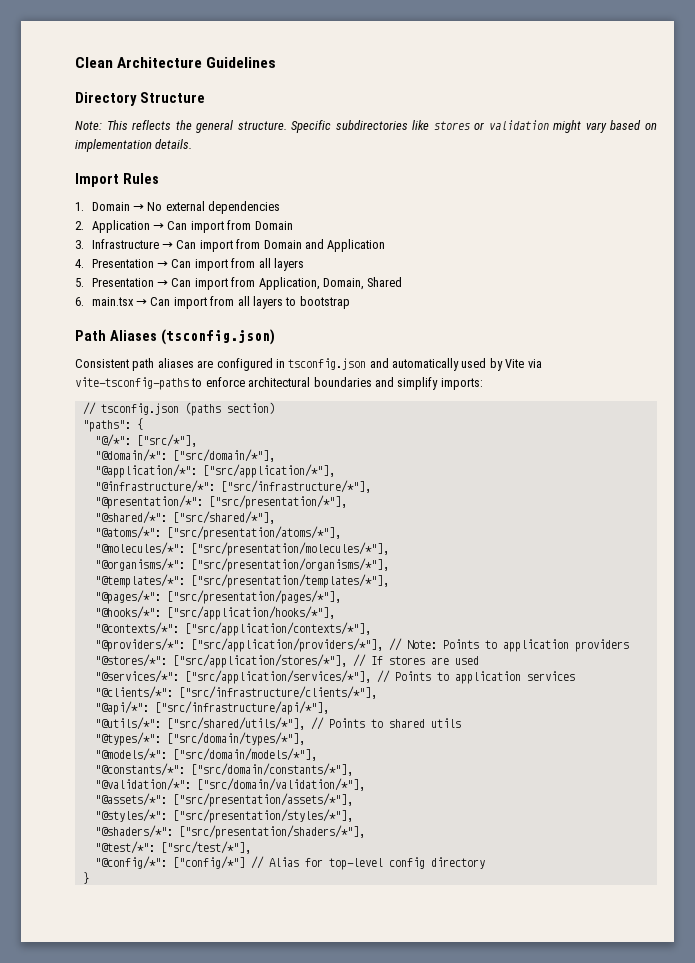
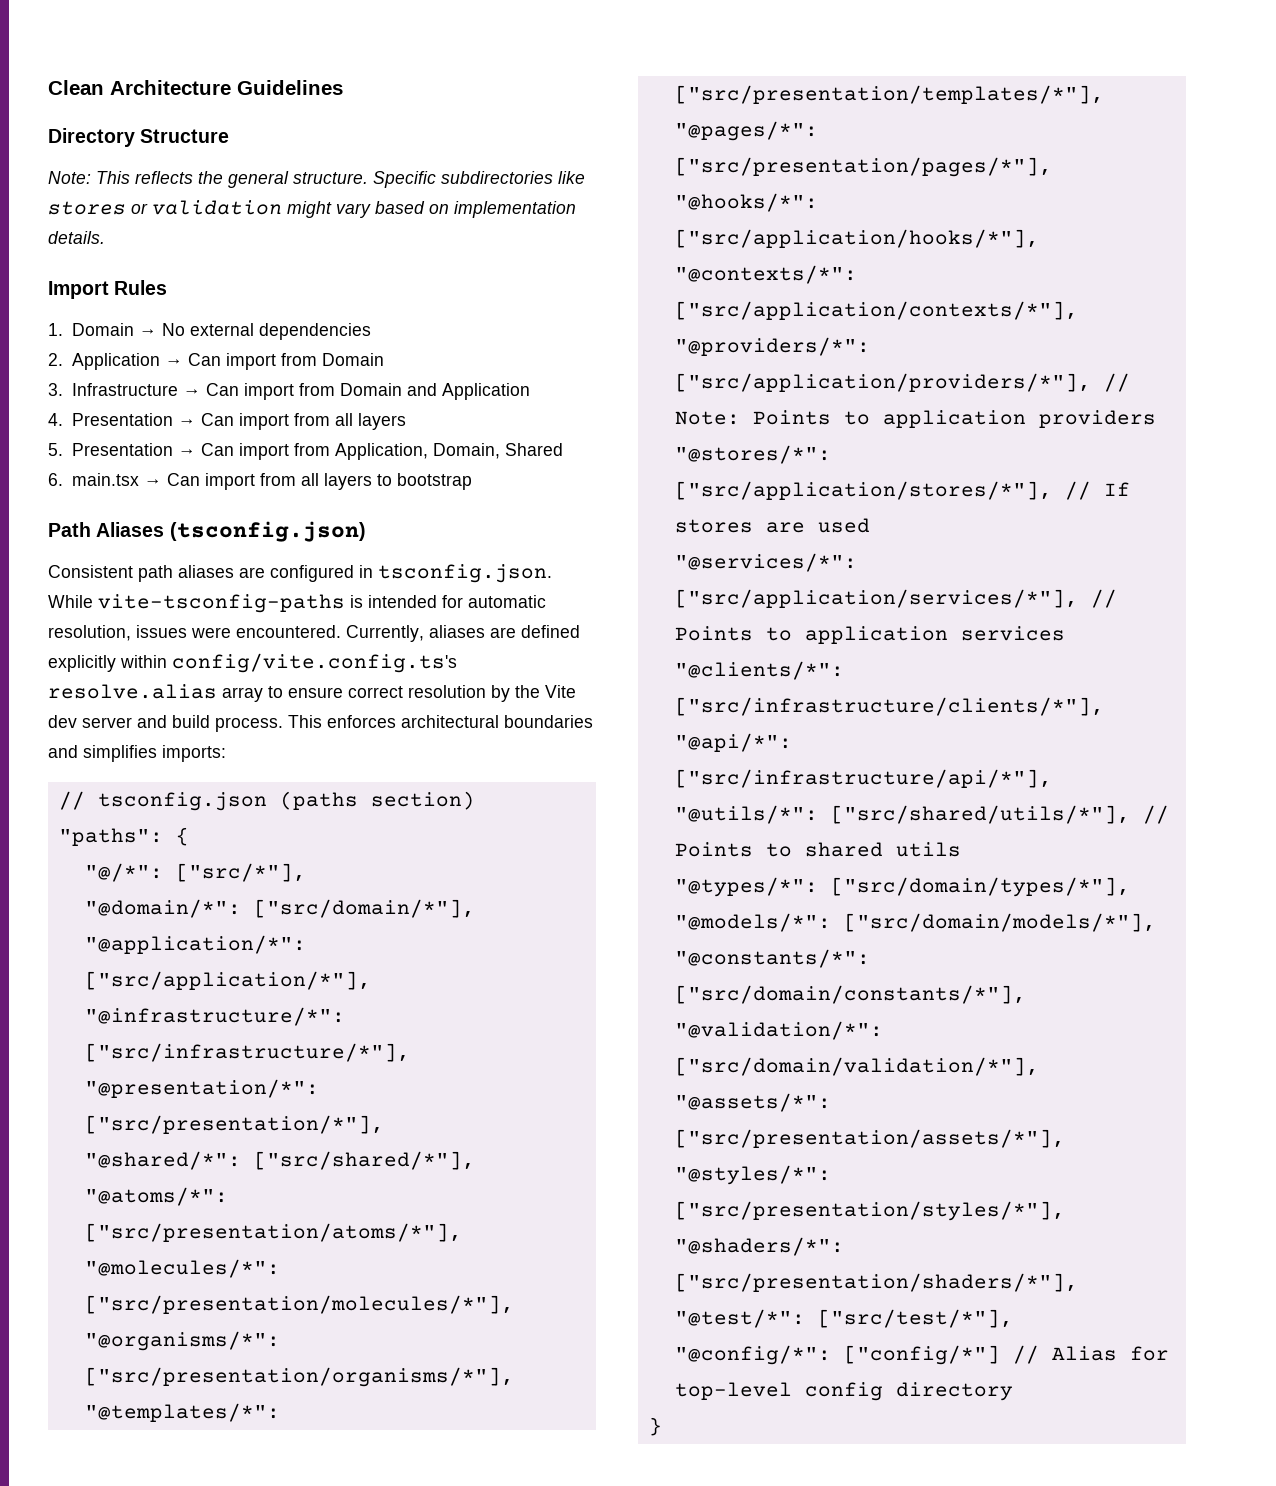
[288,358,542,371] [75,377,245,390] tsconfig.json and automatically used by Vite via vite-tsconfig-paths to enforce -> [378,564,552,583] [48,594,546,613] [48,625,580,642] [48,653,457,673] [48,684,576,702] [48,715,396,732] tsconfig.json. While vite-tsconfig-paths is intended for automatic resolution, issues were encountered. Currently, aliases are defined explicitly within config/vite.config.ts's resolve.alias array to ensure correct resolution by the Vite dev server and build process. This enforces
[397,377,439,390] simplify -> [83,745,157,762] simplifies

